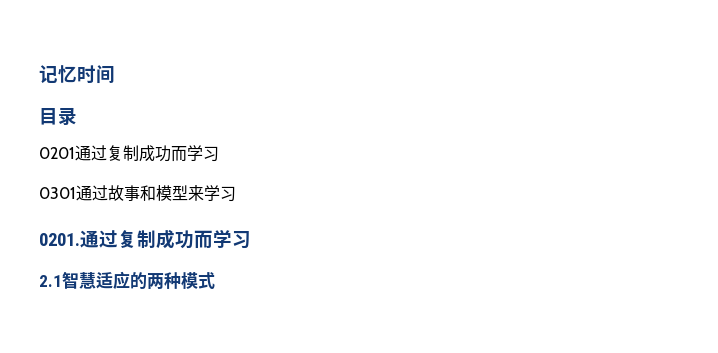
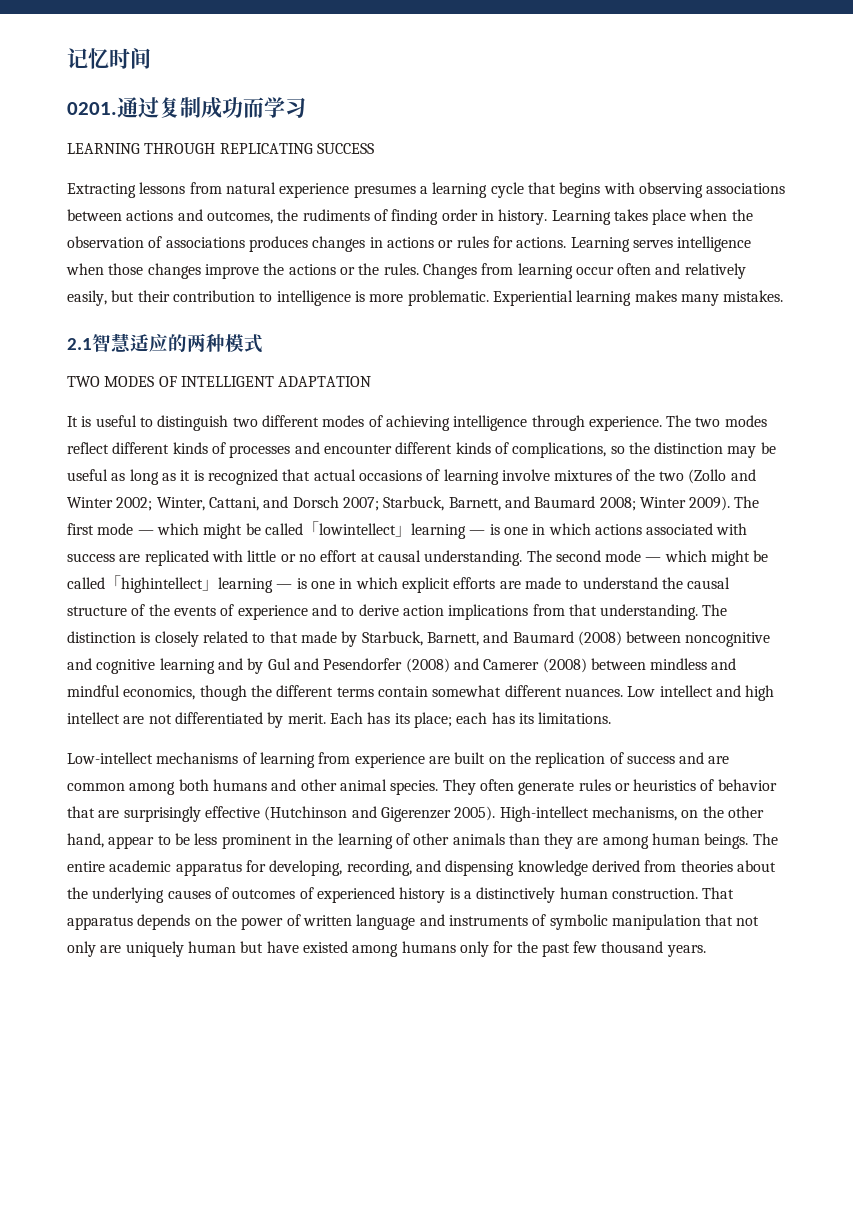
[39,107,77,126] [39,145,219,162] [39,185,236,202] // 目录 // 0201通过复制成功而学习 // 0301通过故事和模型来学习 -> (151, 58) none
(251, 240) none -> [67,143,374,154] [67,182,786,198] [67,209,753,225] [67,236,752,252] [66,263,746,279] [67,290,784,306] // LEARNING THROUGH REPLICATING SUCCESS // Extracting lessons from natural experience presumes a learning cycle that begins with observing associations between actions and outcomes, the rudiments of finding order in history. Learning takes place when the observation of associations produces changes in actions or rules for actions. Learning serves intelligence when those changes improve the actions or the rules. Changes from learning occur often and relatively easily, but their contribution to intelligence is more problematic. Experiential learning makes many mistakes.
(215, 280) none -> [67,376,372,387] [67,415,767,431] [67,442,776,458] [67,469,756,485] [67,496,760,511] [67,521,748,539] [67,550,769,566] [67,575,731,593] [67,604,728,620] [67,631,771,647] [67,658,737,674] [67,685,775,701] [67,712,612,728] [67,752,730,768] [67,779,777,795] [67,806,764,822] [67,833,778,849] [67,860,776,876] [67,887,735,903] [67,914,760,930] [67,941,706,957] // TWO MODES OF INTELLIGENT ADAPTATION // It is useful to distinguish two different modes of achieving intelligence through experience. The two modes reflect different kinds of processes and encounter different kinds of complications, so the distinction may be useful as long as it is recognized that actual occasions of learning involve mixtures of the two (Zollo and Winter 2002; Winter, Cattani, and Dorsch 2007; Starbuck, Barnett, and Baumard 2008; Winter 2009). The first mode — which might be called「lowintellect」learning — is one in which actions associated with success are replicated with little or no effort at causal understanding. The second mode — which might be called「highintellect」learning — is one in which explicit efforts are made to understand the causal structure of the events of experience and to derive action implications from that understanding. The distinction is closely related to that made by Starbuck, Barnett, and Baumard (2008) between noncognitive and cognitive learning and by Gul and Pesendorfer (2008) and Camerer (2008) between mindless and mindful economics, though the different terms contain somewhat different nuances. Low intellect and high intellect are not differentiated by merit. Each has its place; each has its limitations. // Low-intellect mechanisms of learning from experience are built on the replication of success and are common among both humans and other animal species. They often generate rules or heuristics of behavior that are surprisingly effective (Hutchinson and Gigerenzer 2005). High-intellect mechanisms, on the other hand, appear to be less prominent in the learning of other animals than they are among human beings. The entire academic apparatus for developing, recording, and dispensing knowledge derived from theories about the underlying causes of outcomes of experienced history is a distinctively human construction. That apparatus depends on the power of written language and instruments of symbolic manipulation that not only are uniquely human but have existed among humans only for the past few thousand years.

